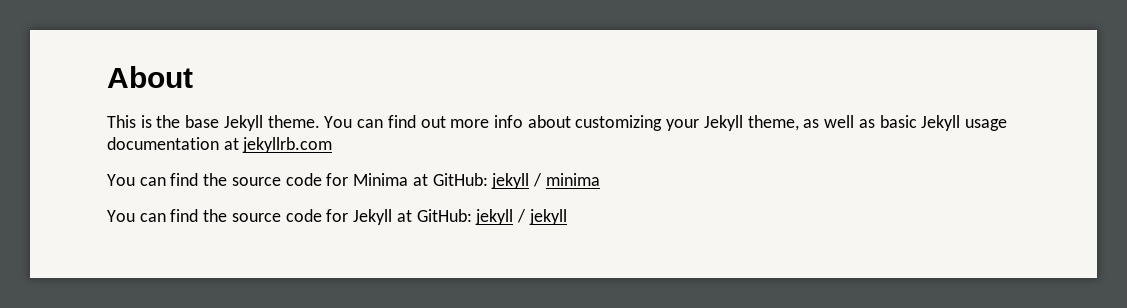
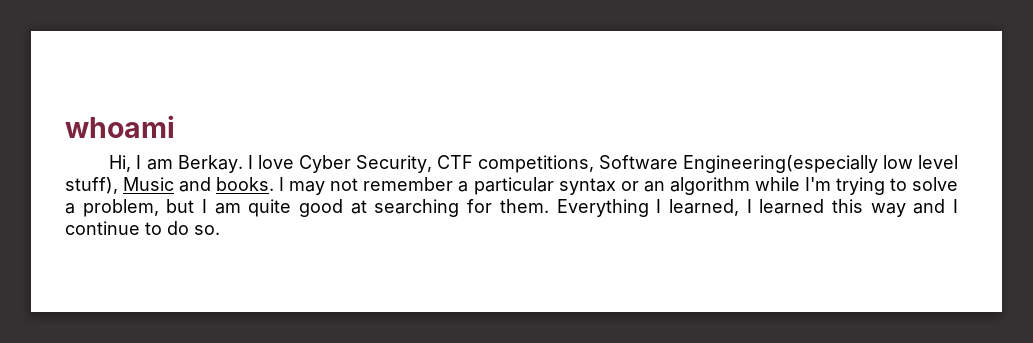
[107,66,193,88] [107,115,1007,131] [107,137,333,153] [107,173,600,189] [107,209,567,225] About // This is the base Jekyll theme. You can find out more info about customizing your Jekyll theme, as well as basic Jekyll usage documentation at jekyllrb.com // You can find the source code for Minima at GitHub: jekyll / minima // You can find the source code for Jekyll at GitHub: jekyll / jekyll -> [65,115,175,138] [109,155,958,173] [65,177,958,195] [65,199,959,217] [65,221,220,235] whoami // Hi, I am Berkay. I love Cyber Security, CTF competitions, Software Engineering(especially low level stuff), Music and books. I may not remember a particular syntax or an algorithm while I'm trying to solve a problem, but I am quite good at searching for them. Everything I learned, I learned this way and I continue to do so.

